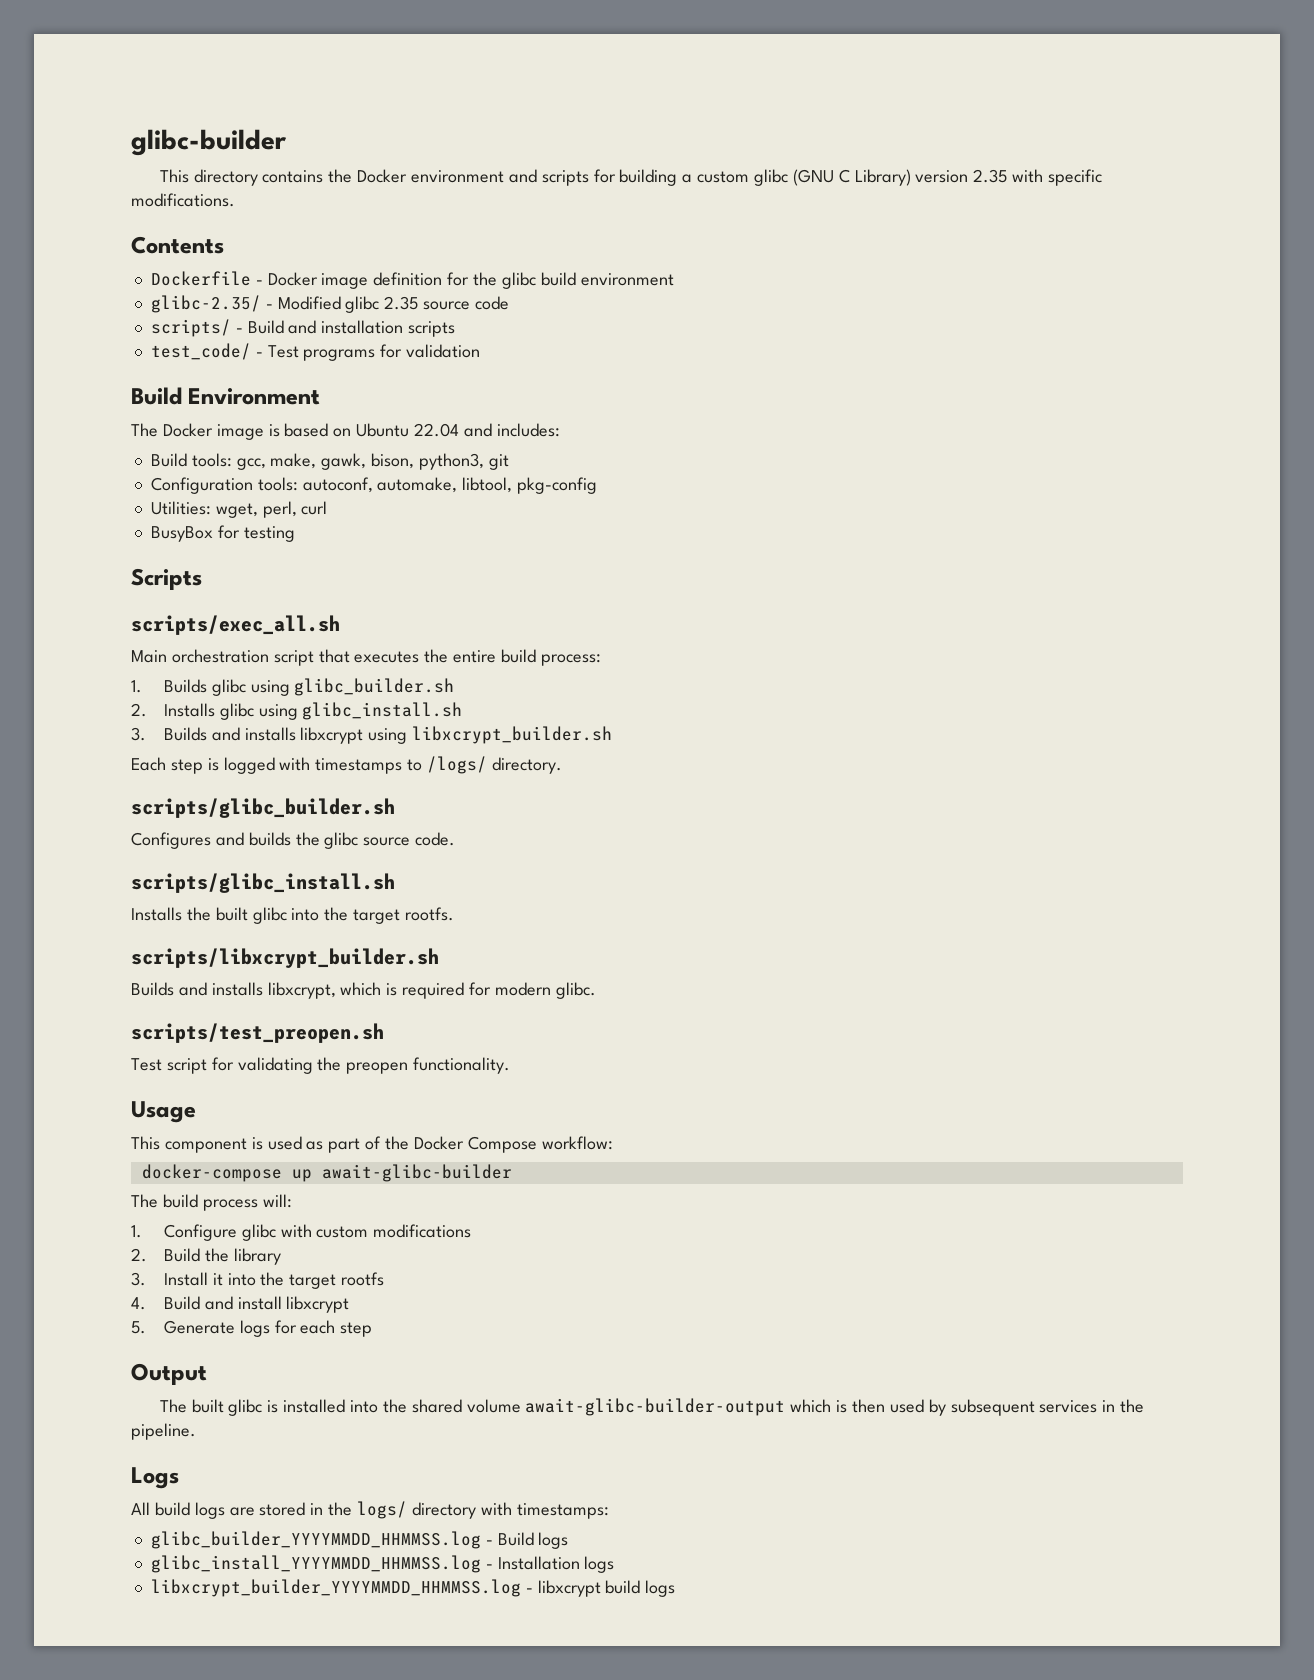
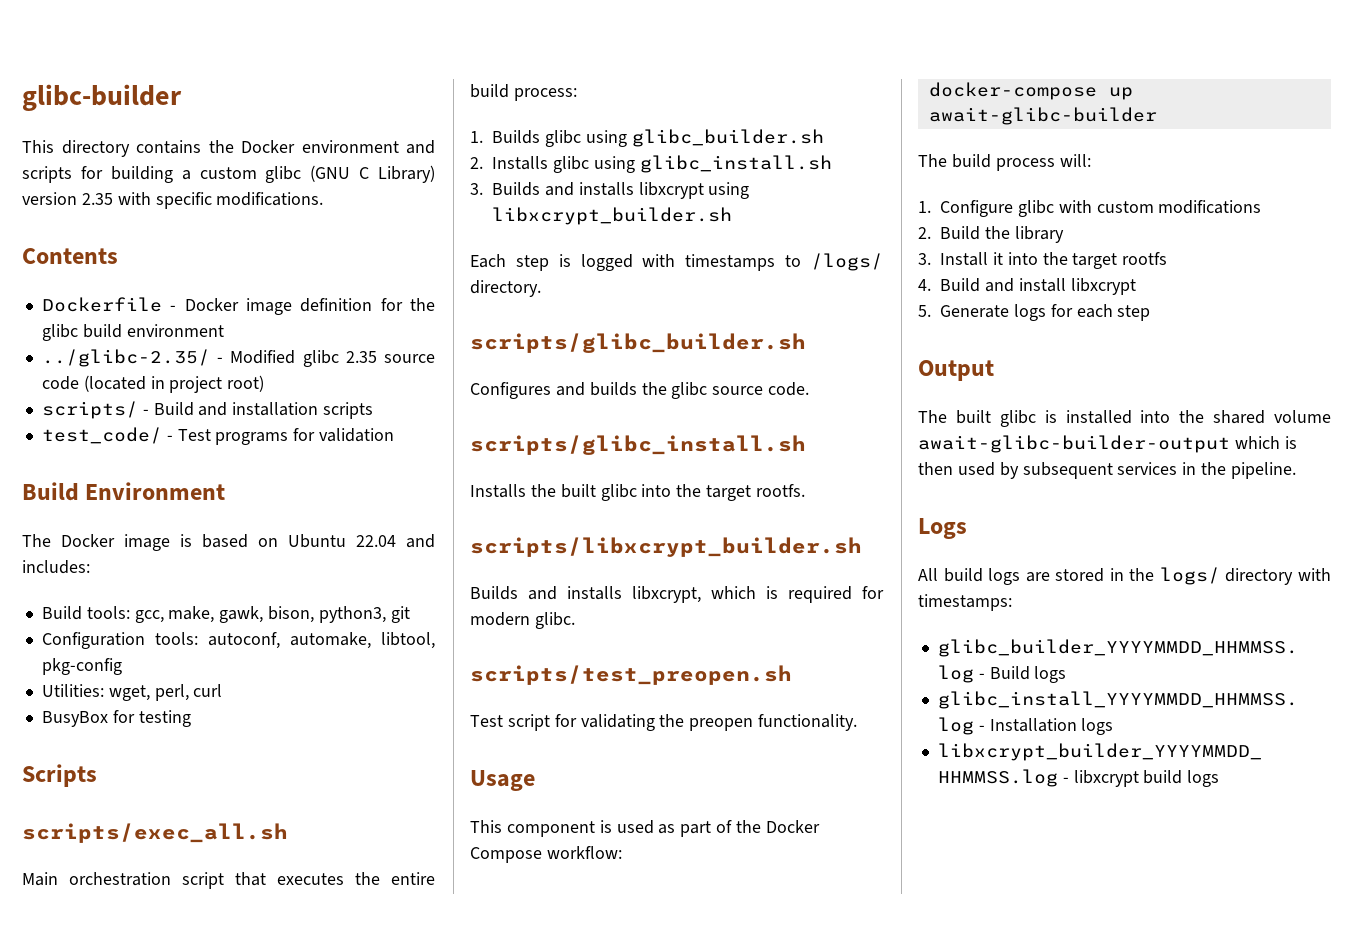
[150,295,261,313] glibc-2.35/ -> [41,349,210,367] ../glibc-2.35/
(509, 303) none -> [83,375,265,393] (located in project root)

